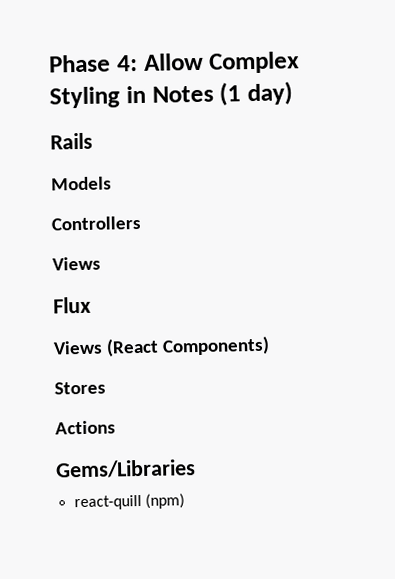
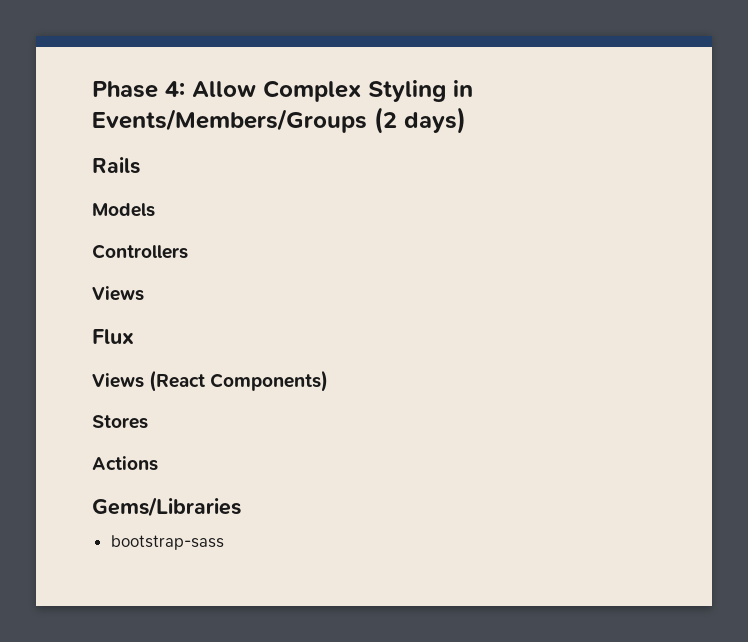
[151,81,293,106] Notes (1 day) -> [92,107,466,134] Events/Members/Groups (2 days)
[73,493,185,511] react-quill (npm) -> [110,535,224,550] bootstrap-sass

